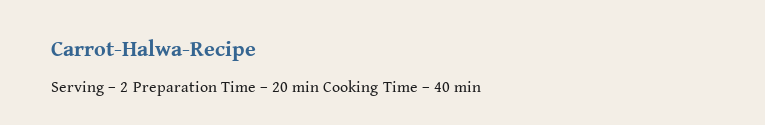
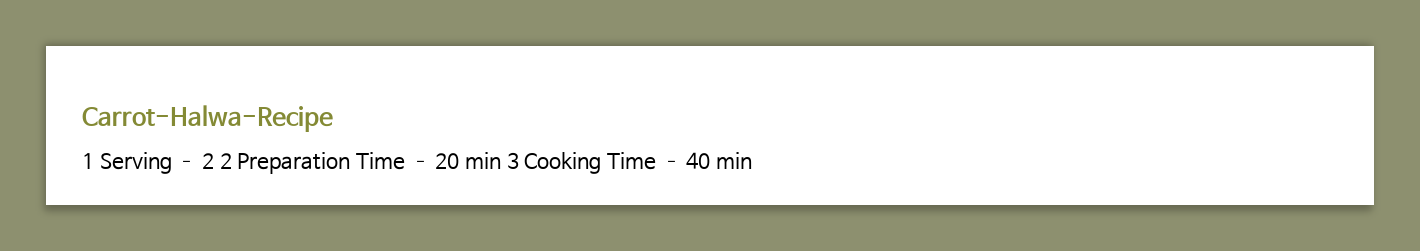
(256, 50) none -> [82,153,94,169] 1
(129, 87) none -> [219,153,232,169] 2
(320, 86) none -> [506,152,519,169] 3

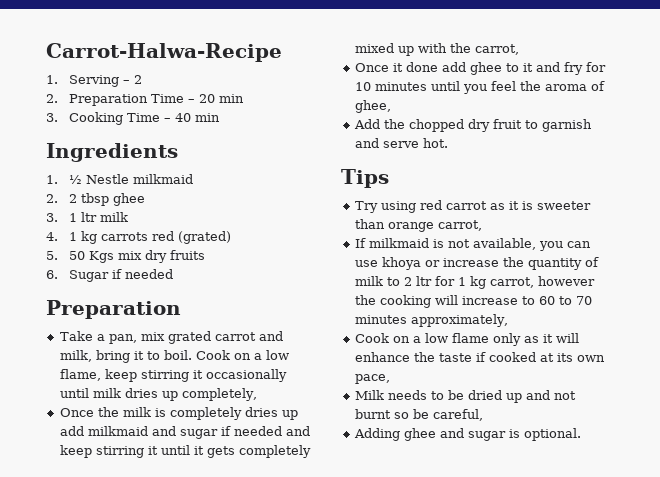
[82,153,94,169] 1 -> [46,75,58,84] 1.
[219,153,232,169] 2 -> [46,94,58,103] // 2.
[506,152,519,169] 3 -> [46,113,58,122] // 3.
(753, 160) none -> [46,143,178,162] [46,174,193,184] [46,193,145,206] [46,212,128,222] [46,231,231,244] [46,250,205,263] [46,269,173,282] [46,300,181,319] [59,331,283,344] [59,350,289,363] [59,369,287,382] [59,388,257,401] [59,407,298,420] [59,426,310,439] [59,445,311,458] [354,43,519,56] [354,62,606,75] [354,81,605,94] [354,100,391,113] [353,119,592,132] [354,138,448,148] [341,169,389,188] [354,200,591,213] [354,219,482,232] [354,238,591,251] [354,257,599,270] [354,276,595,289] [354,295,592,308] [354,314,508,327] [354,333,579,346] [354,352,605,362] [354,374,390,384] [354,390,576,403] [354,409,483,421] [353,428,581,441] // Ingredients // 1. ½ Nestle milkmaid // 2. 2 tbsp ghee // 3. 1 ltr milk // 4. 1 kg carrots red (grated) // 5. 50 Kgs mix dry fruits // 6. Sugar if needed // Preparation // Take a pan, mix grated carrot and milk, bring it to boil. Cook on a low flame, keep stirring it occasionally until milk dries up completely, // Once the milk is completely dries up add milkmaid and sugar if needed and keep stirring it until it gets completely mixed up with the carrot, // Once it done add ghee to it and fry for 10 minutes until you feel the aroma of ghee, // Add the chopped dry fruit to garnish and serve hot. // Tips // Try using red carrot as it is sweeter than orange carrot, // If milkmaid is not available, you can use khoya or increase the quantity of milk to 2 ltr for 1 kg carrot, however the cooking will increase to 60 to 70 minutes approximately, // Cook on a low flame only as it will enhance the taste if cooked at its own pace, // Milk needs to be dried up and not burnt so be careful, // Adding ghee and sugar is optional.

